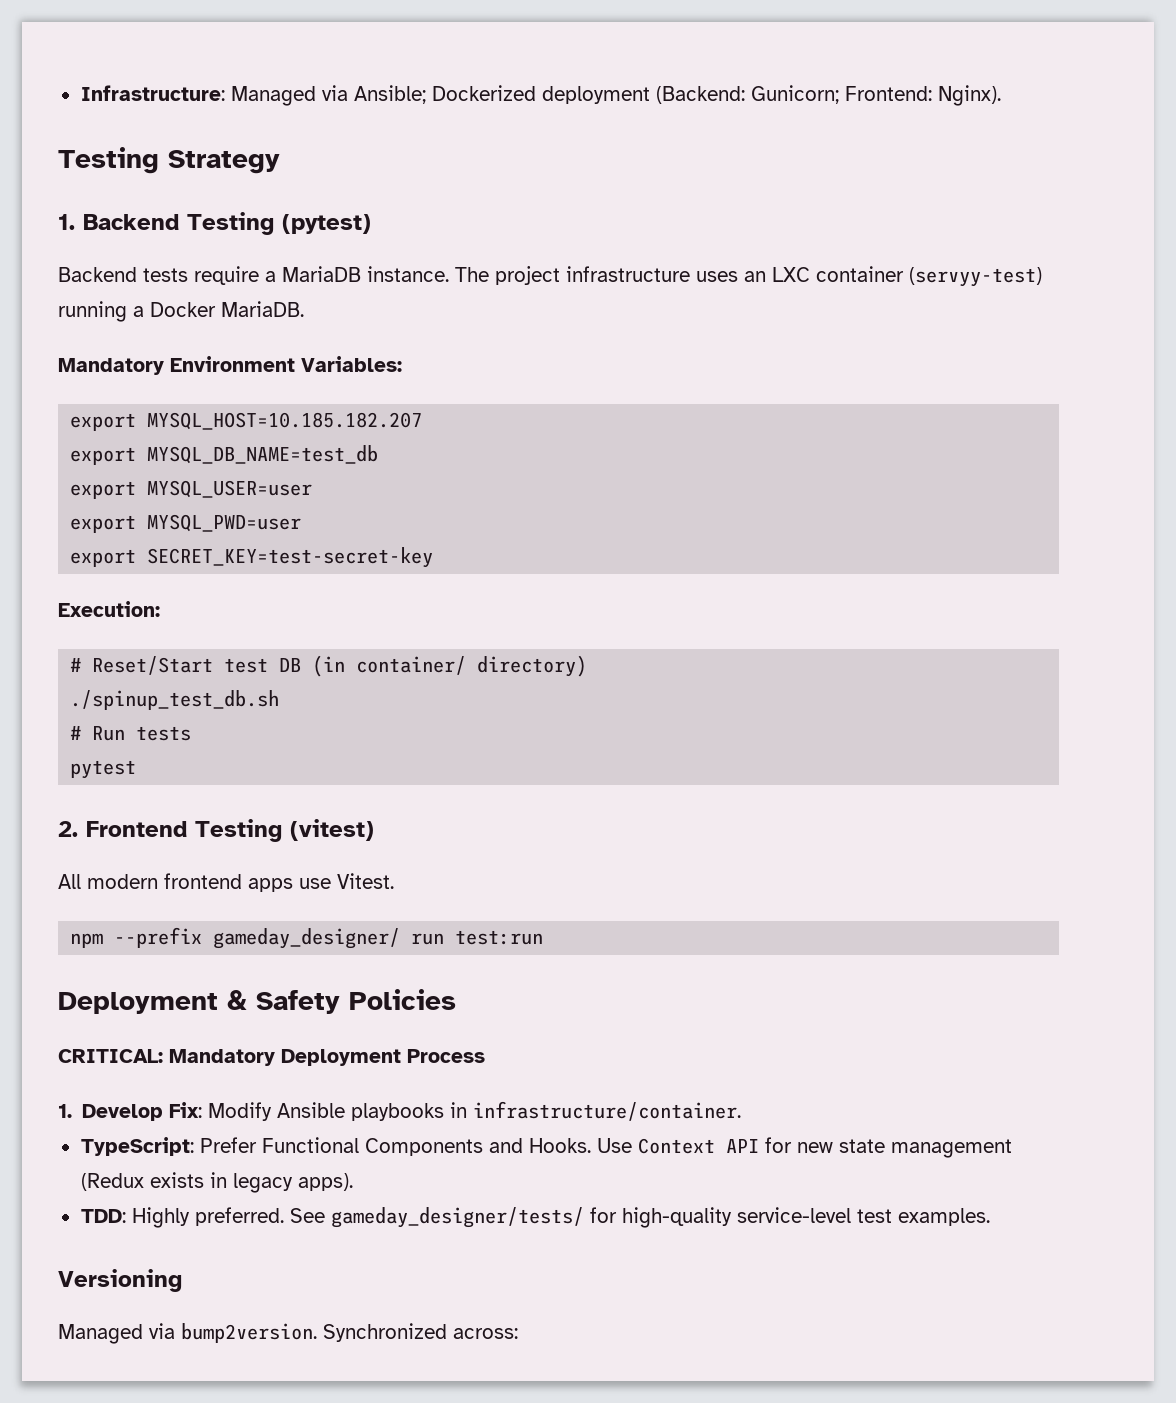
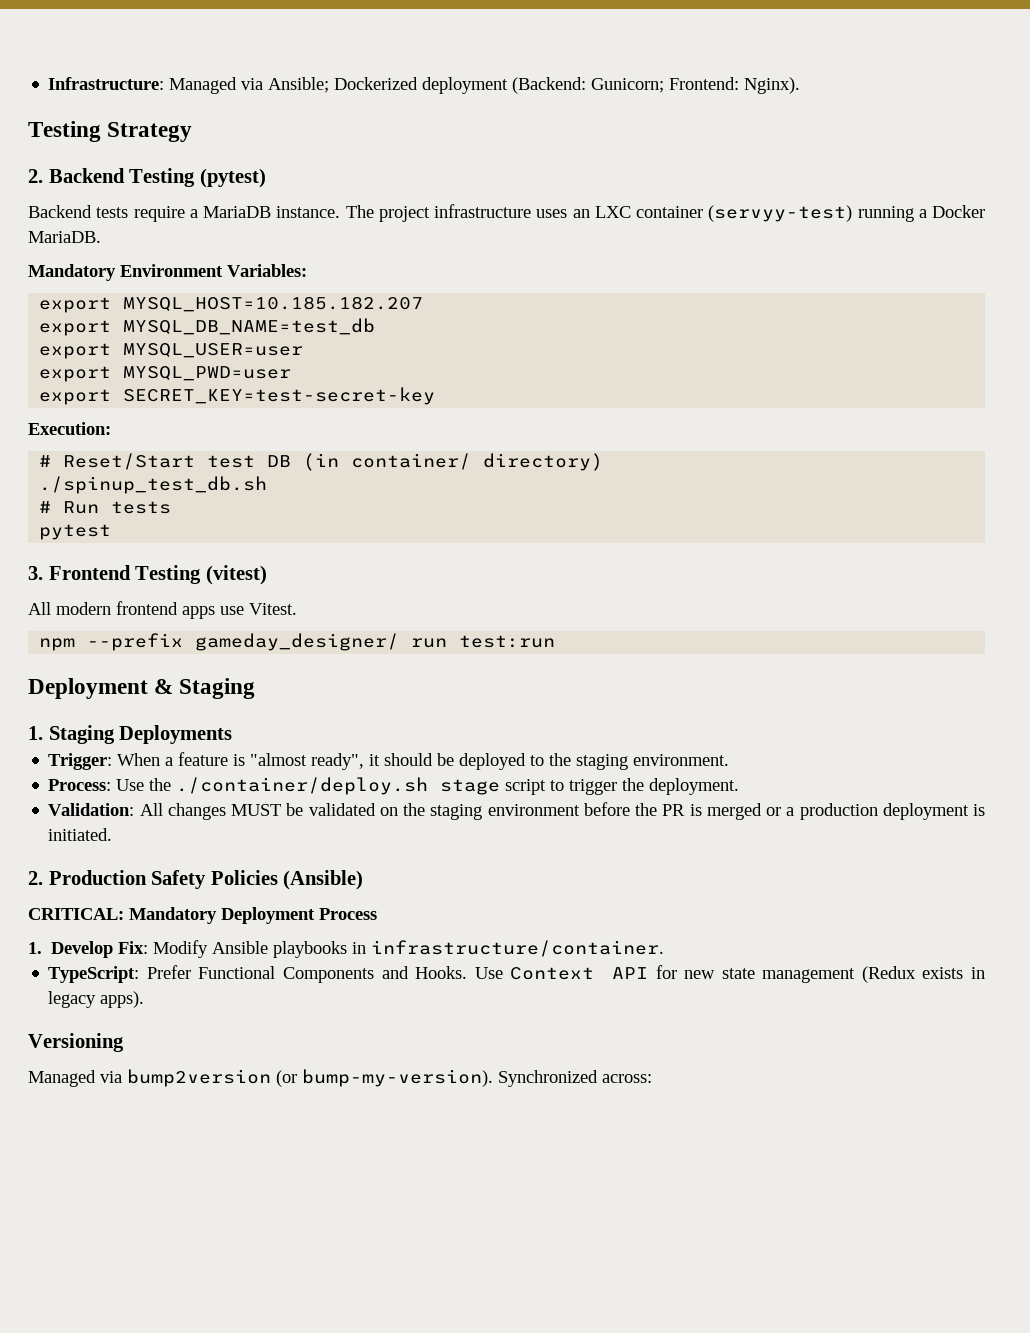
[58,214,75,230] 1. -> [28,169,43,183] 2.
[58,821,78,837] 2. -> [28,566,43,580] 3.
(247, 1000) none -> [179,678,256,699] [28,725,233,744] [48,752,730,770] [48,777,740,795] [48,802,985,820] [48,828,113,841] [28,870,147,885] Staging // 1. Staging Deployments // Trigger: When a feature is "almost ready", it should be deployed to the staging environment. // Process: Use the ./container/deploy.sh stage script to trigger the deployment. // Validation: All changes MUST be validated on the staging environment before the PR is merged or a production deployment is initiated. // 2. Production
(456, 999) none -> [283,870,364,890] (Ansible)
[80,1207,990,1228] // TDD: Highly preferred. See gameday_designer/tests/ for high-quality service-level test examples. -> (145, 999) none
[181,1323,317,1343] bump2version. -> [127,1069,493,1087] bump2version (or bump-my-version).

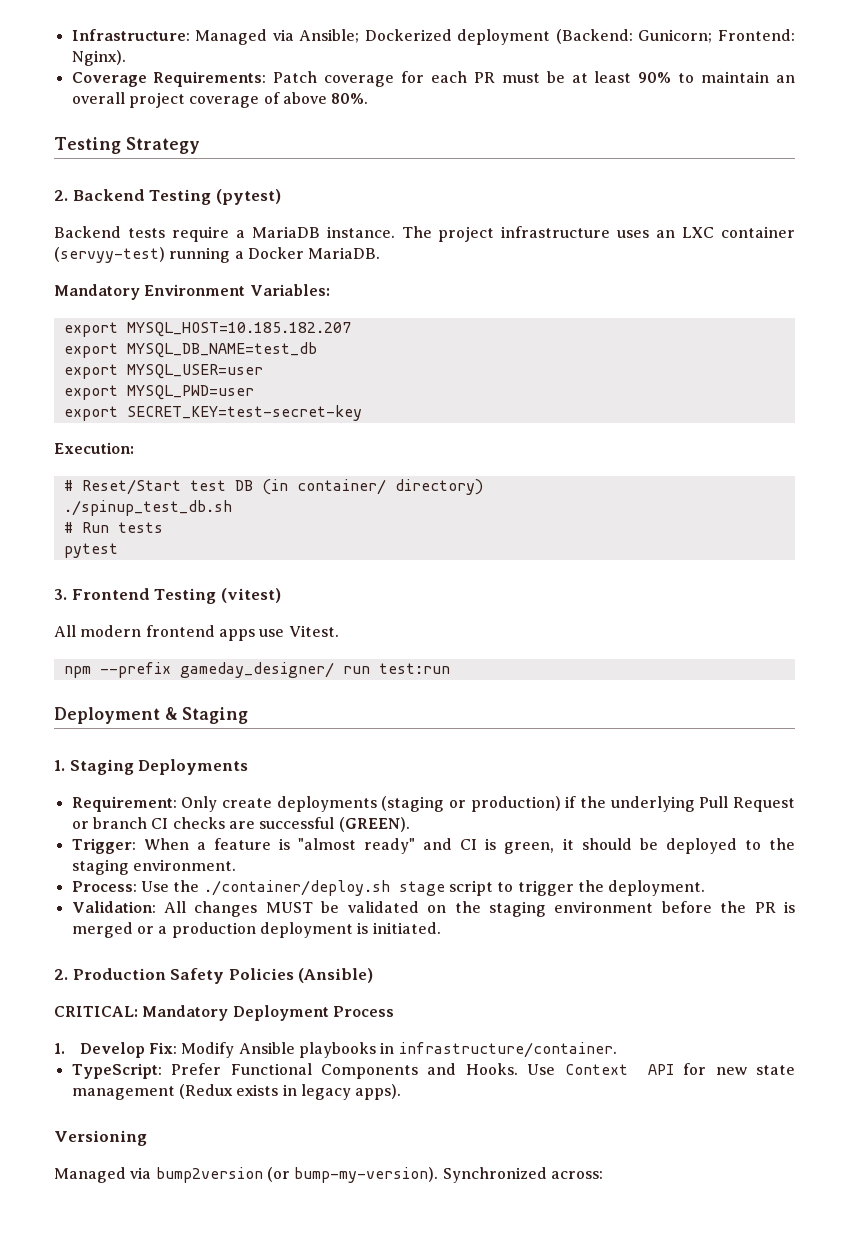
(801, 85) none -> [71,71,795,87] [71,92,369,108] // Coverage Requirements: Patch coverage for each PR must be at least 90% to maintain an overall project coverage of above 80%.
(233, 734) none -> [71,796,795,812] [71,817,410,832] // Requirement: Only create deployments (staging or production) if the underlying Pull Request or branch CI checks are successful (GREEN).
[311,753,365,770] ready", -> [364,838,555,854] ready" and CI is green,

